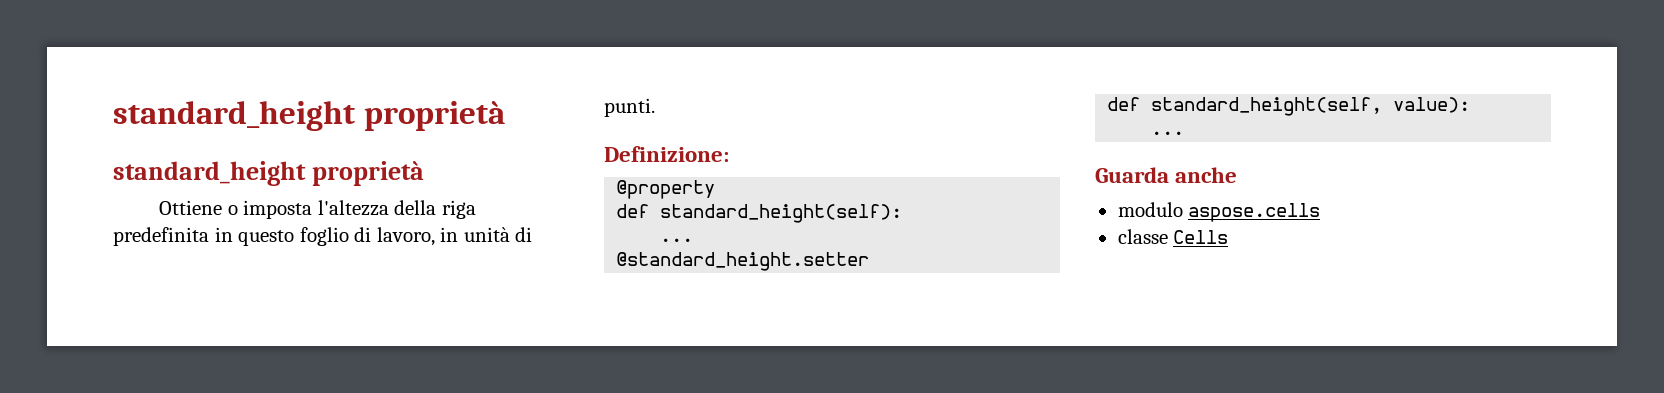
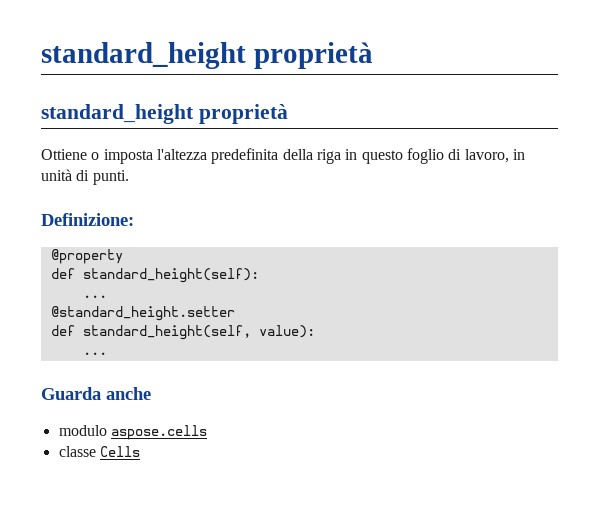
(389, 208) none -> [211,148,279,164] predefinita
[113,227,209,246] predefinita -> (341, 156) none

